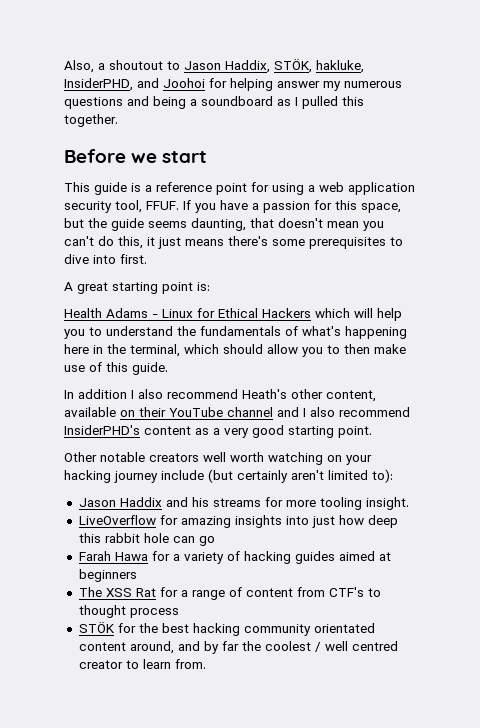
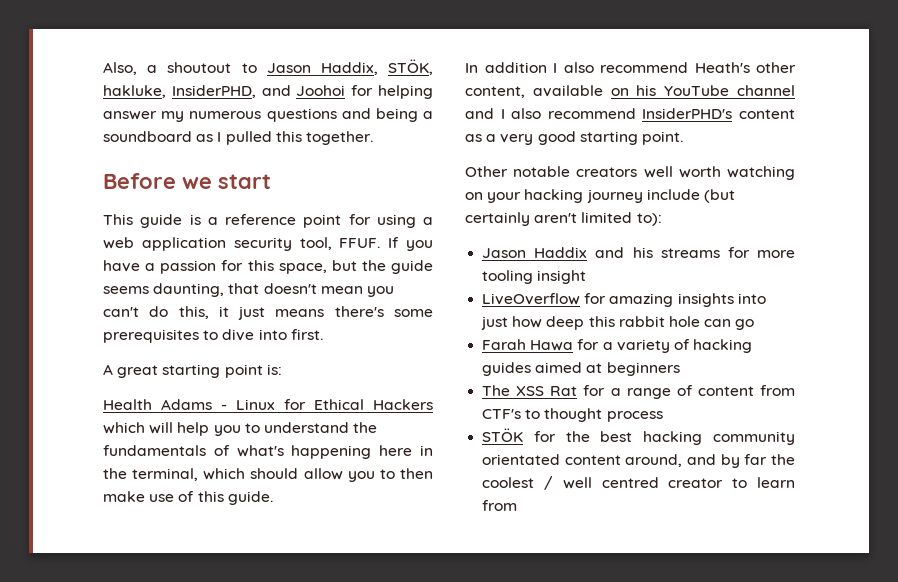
[139,407,166,417] their -> [636,85,657,96] his
[365,497,409,510] insight. -> [537,270,587,284] insight
[174,659,206,669] from. -> [482,500,518,511] from

